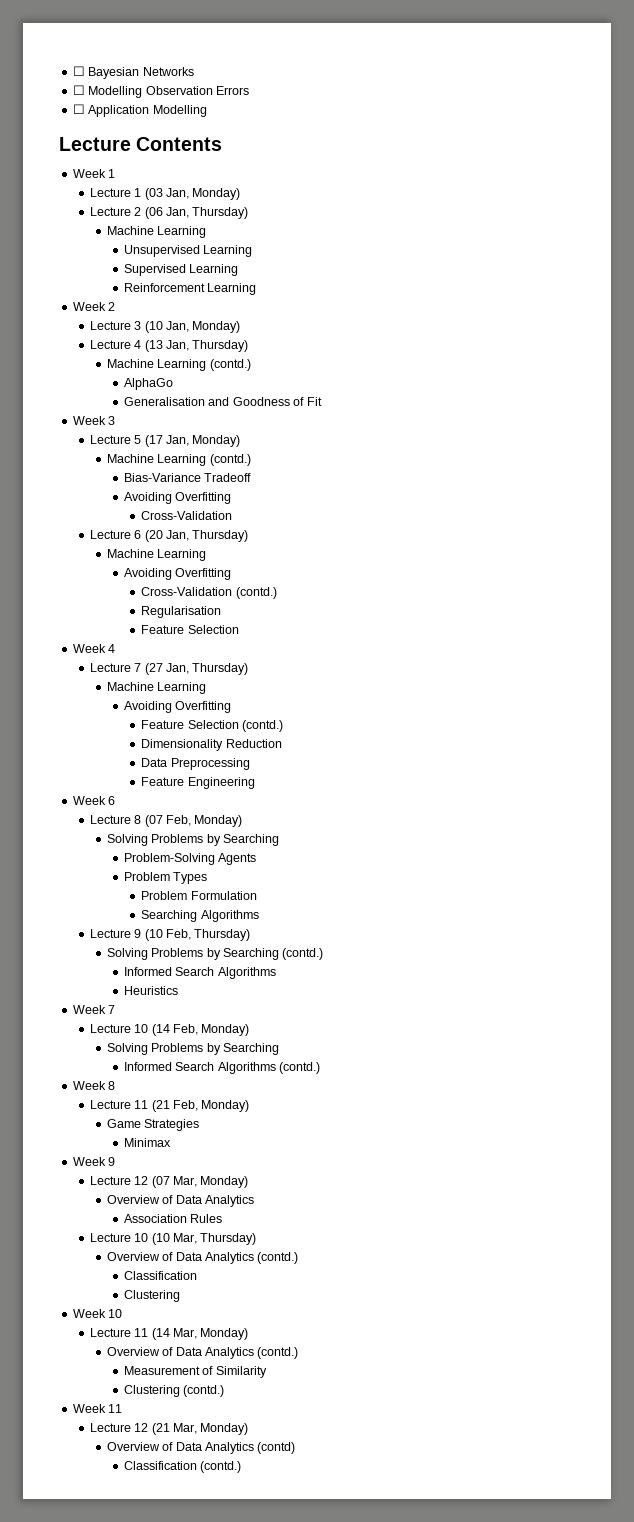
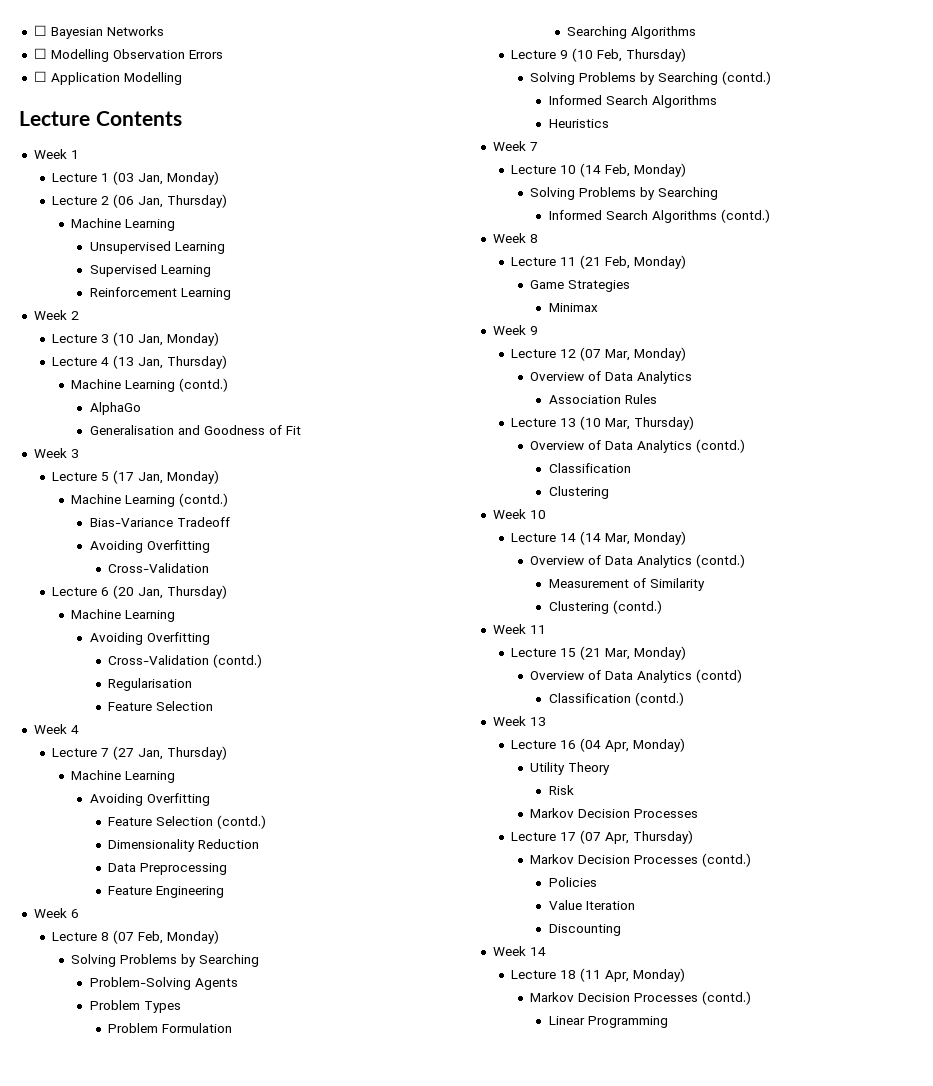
[134,1233,149,1242] 10 -> [560,418,577,427] 13
[134,1328,149,1337] 11 -> [560,533,577,542] 14
[134,1423,149,1432] 12 -> [560,648,577,657] 15
(242, 1467) none -> [492,716,546,726] [511,738,686,752] [530,762,611,775] [548,785,574,795] [530,808,699,818] [511,830,694,844] [530,853,752,867] [548,877,597,887] [548,900,635,910] [548,924,621,936] [492,946,546,956] [511,968,686,982] [530,991,752,1005] [548,1016,668,1028] // Week 13 // Lecture 16 (04 Apr, Monday) // Utility Theory // Risk // Markov Decision Processes // Lecture 17 (07 Apr, Thursday) // Markov Decision Processes (contd.) // Policies // Value Iteration // Discounting // Week 14 // Lecture 18 (11 Apr, Monday) // Markov Decision Processes (contd.) // Linear Programming

